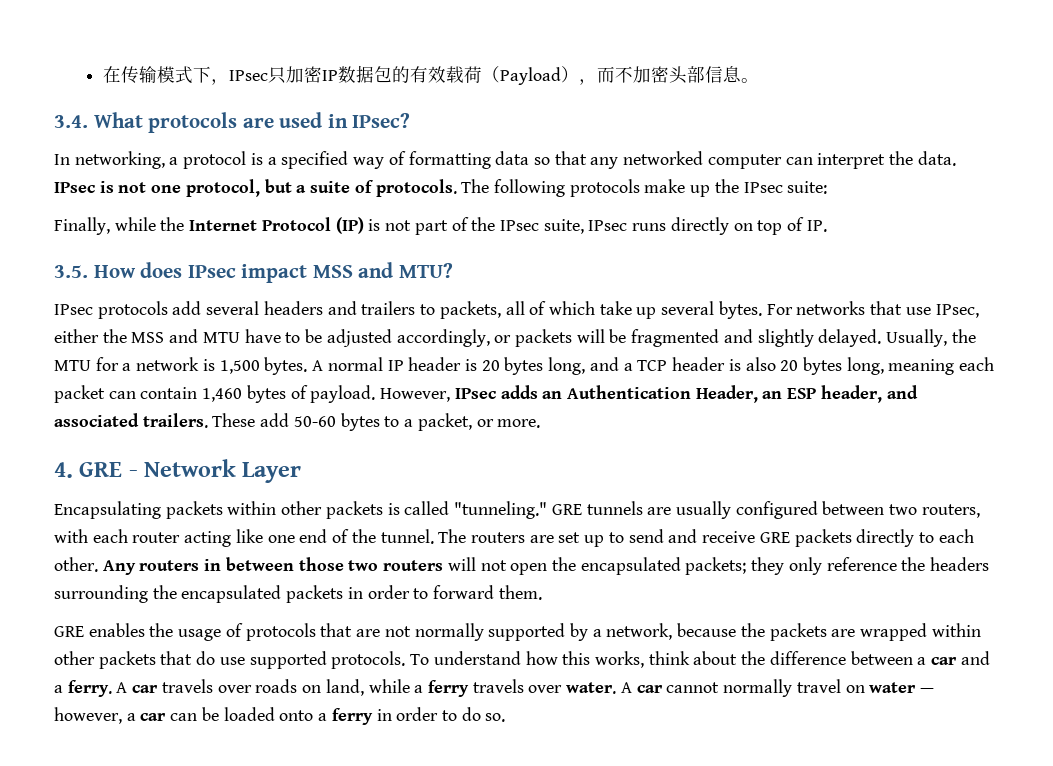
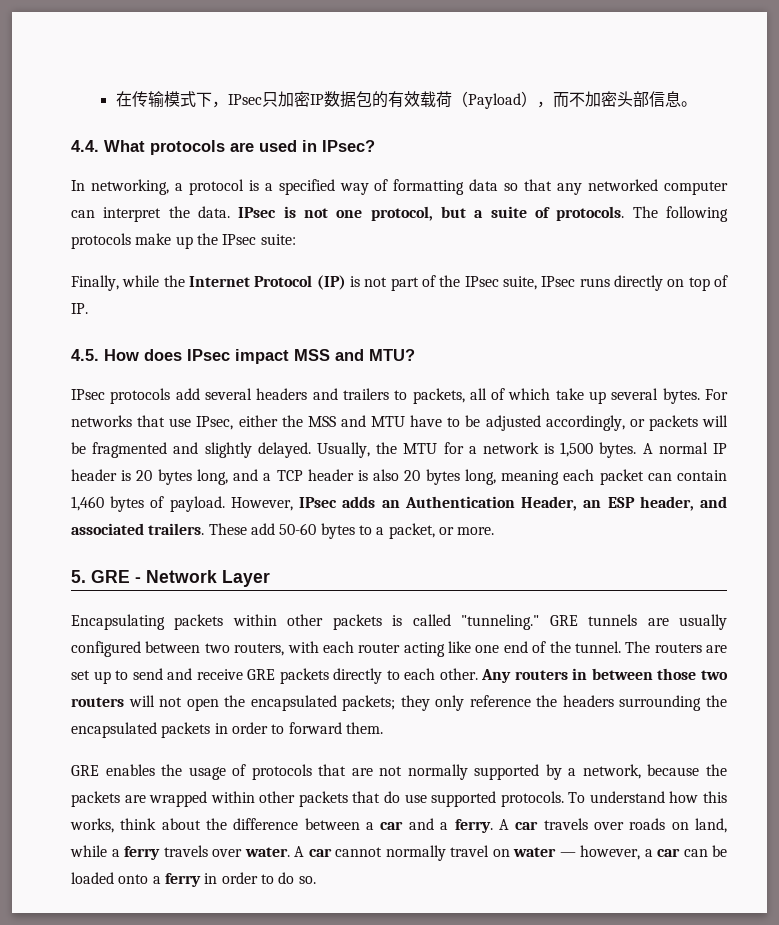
[54,115,88,128] 3.4. -> [71,140,99,152] 4.4.
[54,265,88,278] 3.5. -> [71,349,99,361] 4.5.
[54,462,73,478] 4. -> [71,570,86,583] 5.

